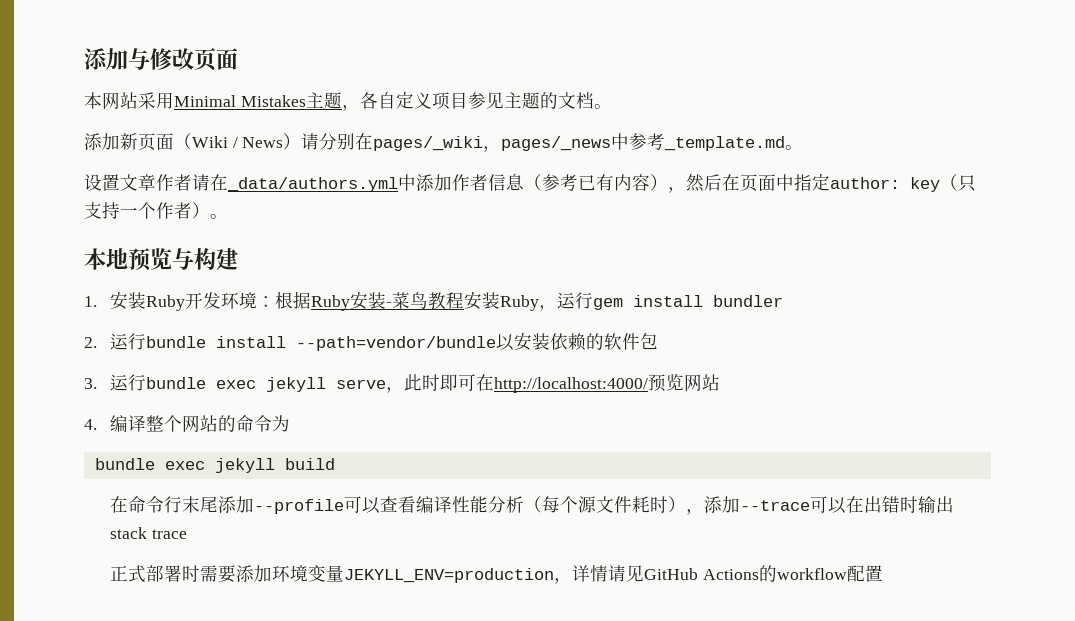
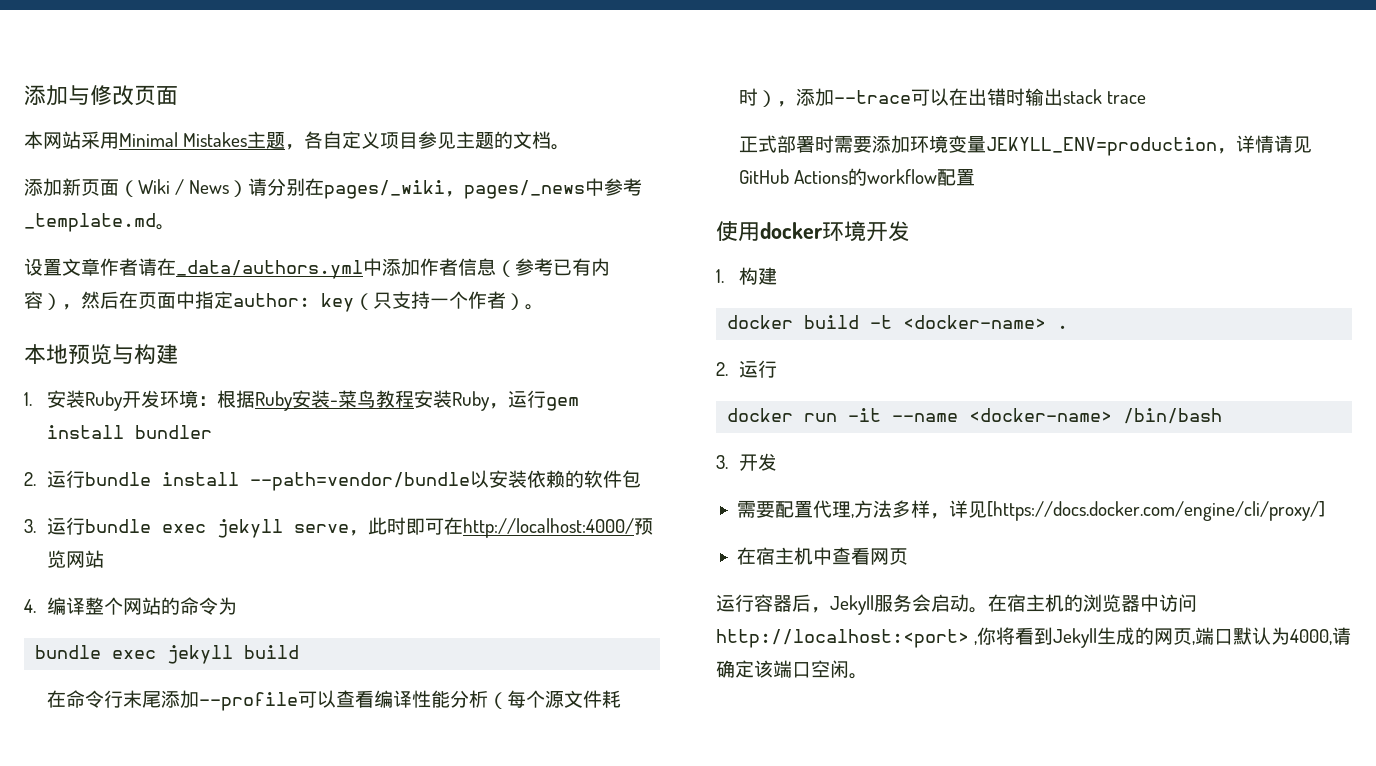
(883, 573) none -> [716,221,910,242] [716,267,778,285] [727,315,1069,329] [716,360,778,378] [727,408,1223,424] [716,453,778,471] [736,500,1325,521] [736,547,908,565] [716,594,1197,615] [716,627,1352,648] [716,660,868,679] // 使用docker环境开发 // 1.构建 // docker build -t <docker-name> . // 2.运行 // docker run -it --name <docker-name> /bin/bash // 3.开发 // 需要配置代理,方法多样，详见[https://docs.docker.com/engine/cli/proxy/] // 在宿主机中查看网页 // 运行容器后，Jekyll服务会启动。在宿主机的浏览器中访问http://localhost:<port> ,你将看到Jekyll生成的网页,端口默认为4000,请确定该端口空闲。

